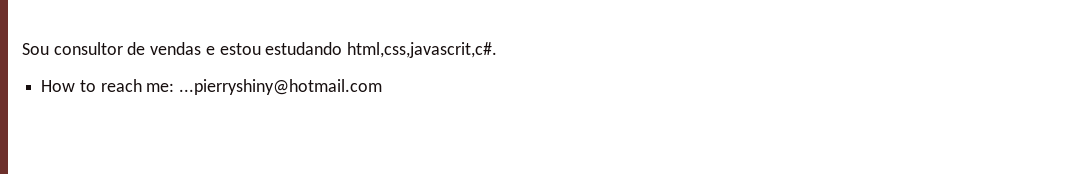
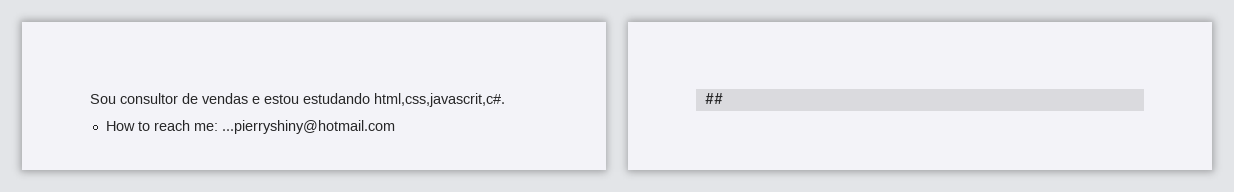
(383, 87) none -> [704,93,723,104] // ##

